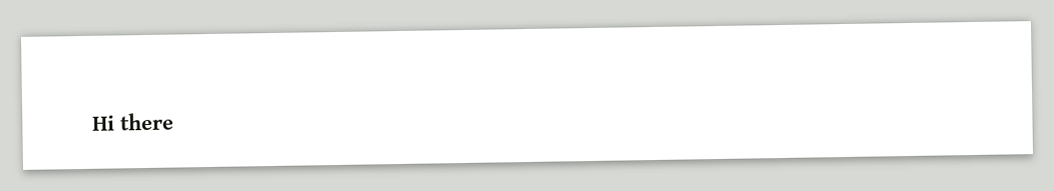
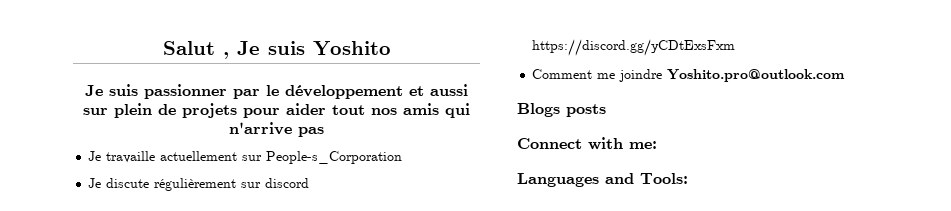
[92,112,174,131] Hi there -> [162,41,391,59] [85,84,468,99] [83,103,470,118] [229,122,324,137] [88,151,403,164] [88,178,310,191] [532,39,736,56] [532,69,846,82] [517,103,606,117] [517,137,657,150] [517,173,688,187] Salut , Je suis Yoshito // Je suis passionner par le développement et aussi sur plein de projets pour aider tout nos amis qui n'arrive pas // Je travaille actuellement sur People-s_Corporation // Je discute régulièrement sur discord https://discord.gg/yCDtExsFxm // Comment me joindre Yoshito.pro@outlook.com // Blogs posts // Connect with me: // Languages and Tools:

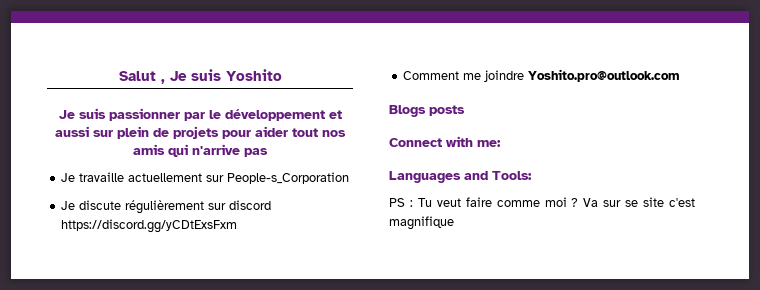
(688, 178) none -> [389,197,695,207] [389,216,454,230] // PS : Tu veut faire comme moi ? Va sur se site c'est magnifique

